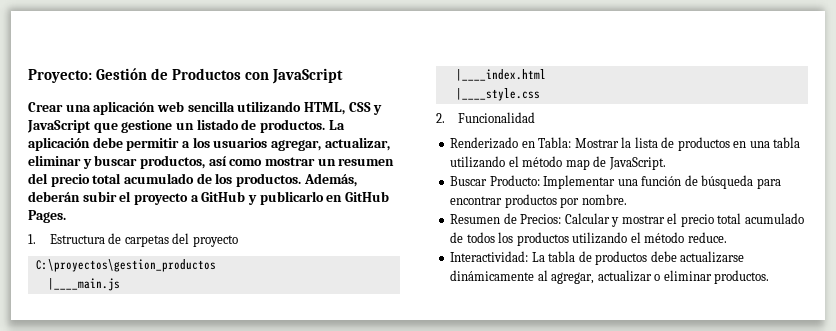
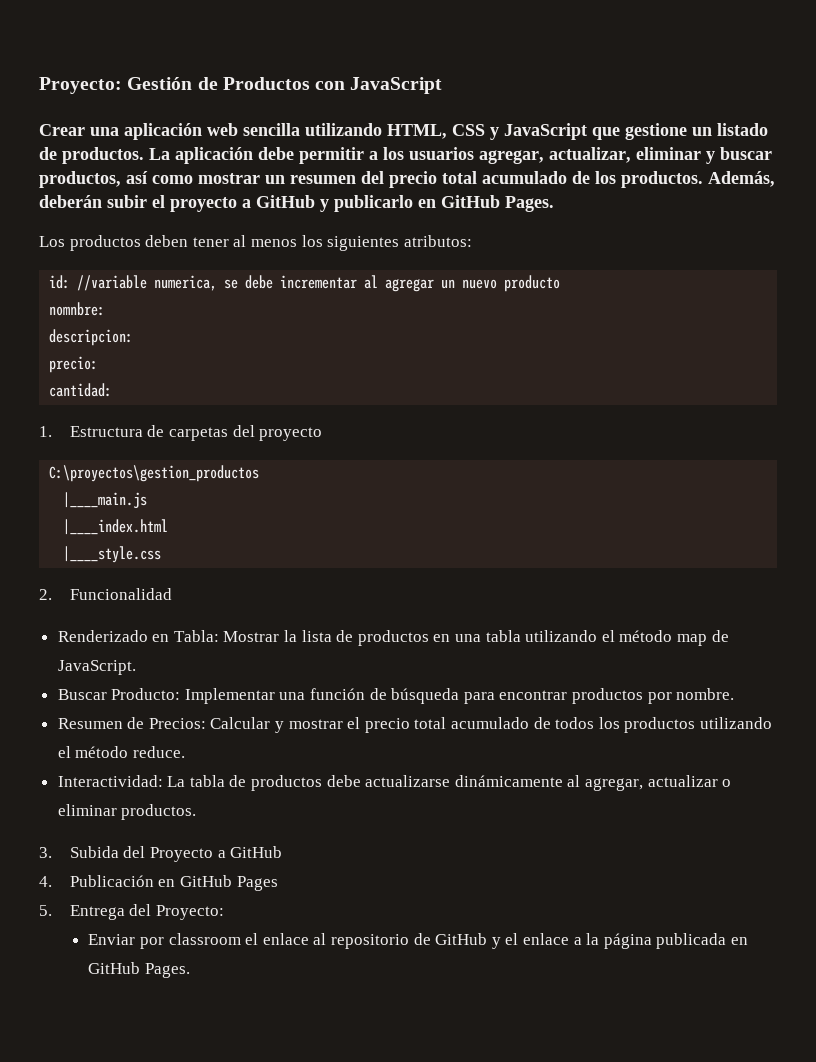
(66, 216) none -> [39,235,472,251] [49,275,561,292] [49,302,106,316] [49,329,134,346] [49,356,99,373] [49,383,113,397] // Los productos deben tener al menos los siguientes atributos: // id: //variable numerica, se debe incrementar al agregar un nuevo producto // nomnbre: // descripcion: // precio: // cantidad:
(770, 277) none -> [39,846,283,862] [39,875,278,891] [39,904,224,920] [88,933,748,949] [88,962,191,978] // 3. Subida del Proyecto a GitHub // 4. Publicación en GitHub Pages // 5. Entrega del Proyecto: // Enviar por classroom el enlace al repositorio de GitHub y el enlace a la página publicada en GitHub Pages.

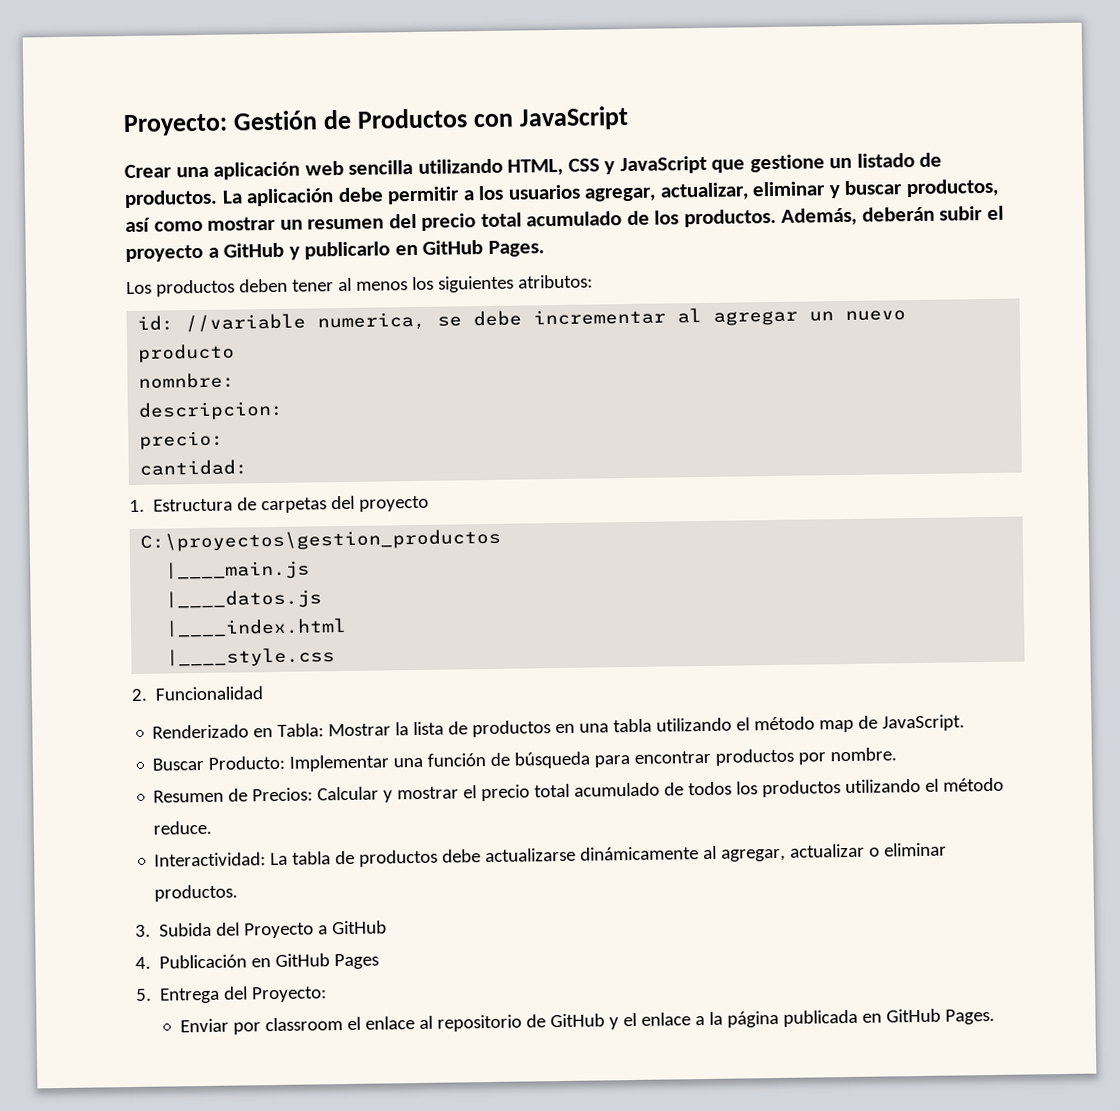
(148, 500) none -> [165,589,323,610] // |____datos.js

